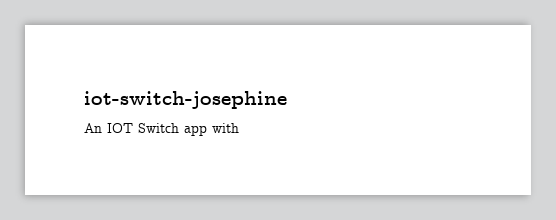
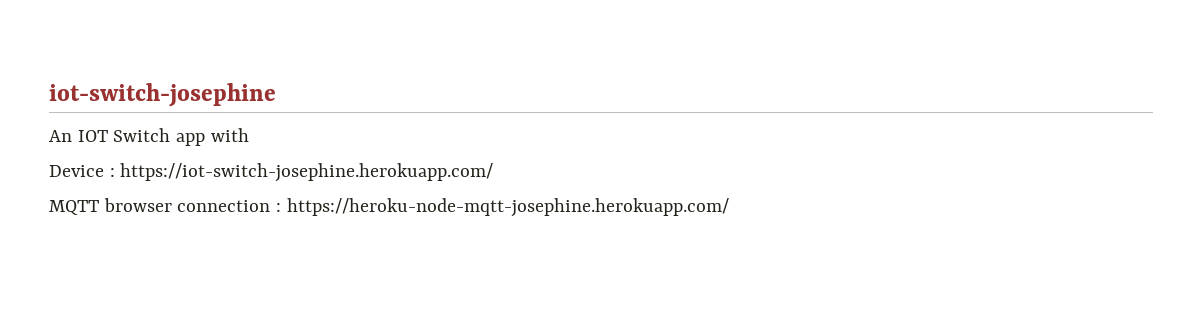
(239, 128) none -> [49,163,494,182] [49,198,729,217] // Device : https://iot-switch-josephine.herokuapp.com/ // MQTT browser connection : https://heroku-node-mqtt-josephine.herokuapp.com/

